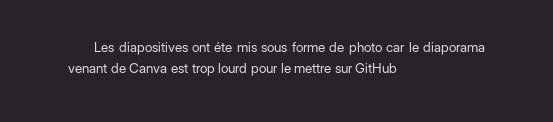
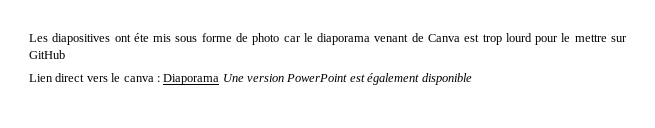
(398, 68) none -> [29,73,472,85] // Lien direct vers le canva : Diaporama Une version PowerPoint est également disponible

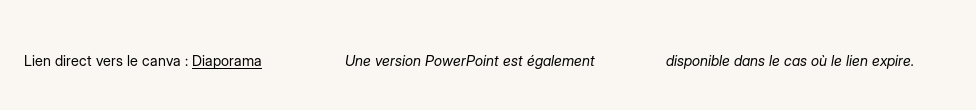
[29,33,628,45] [29,50,65,59] Les diapositives ont éte mis sous forme de photo car le diaporama venant de Canva est trop lourd pour le mettre sur GitHub // -> (24, 60) none
(220, 79) none -> (262, 62) //
(472, 79) none -> [734,55,914,69] dans le cas où le lien expire.

